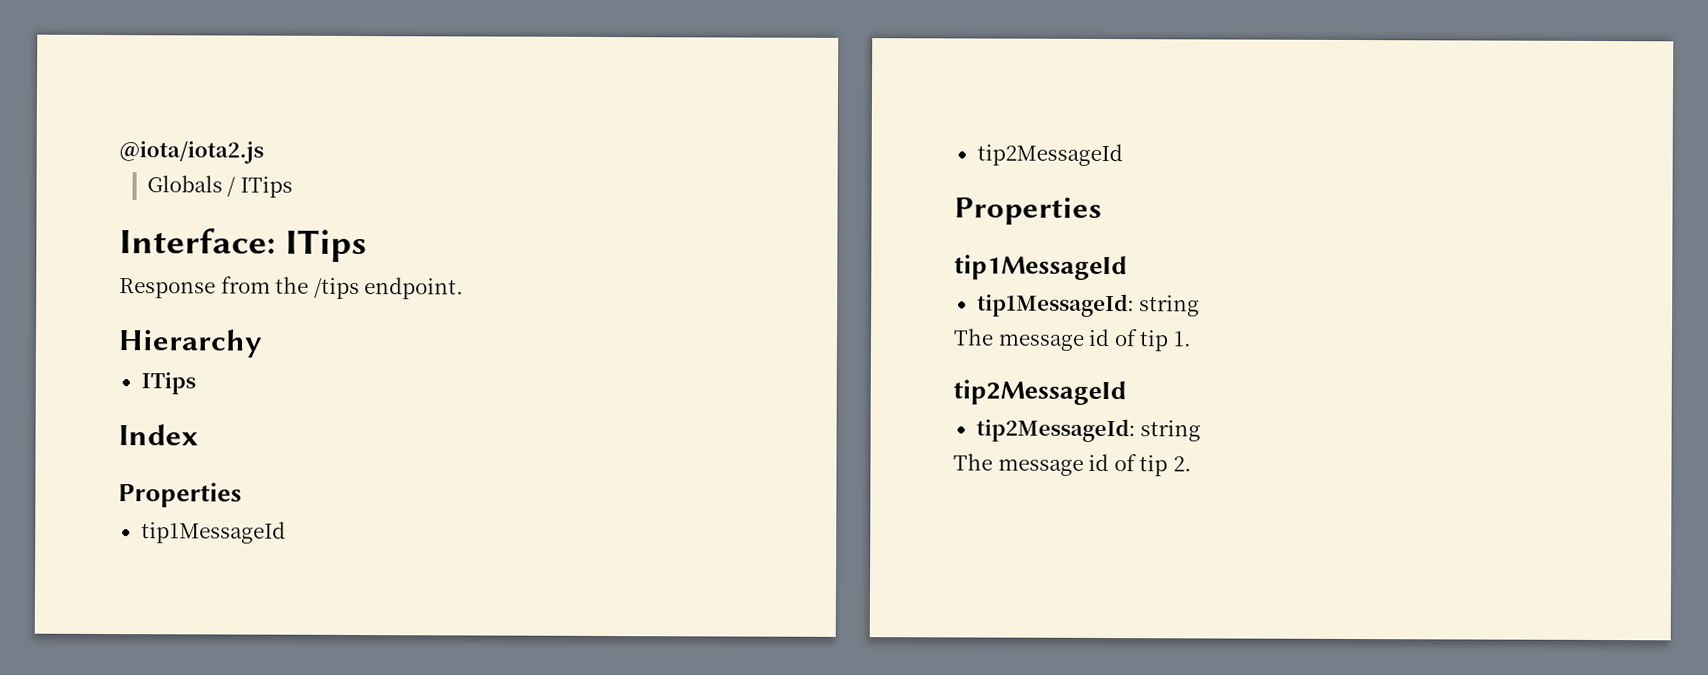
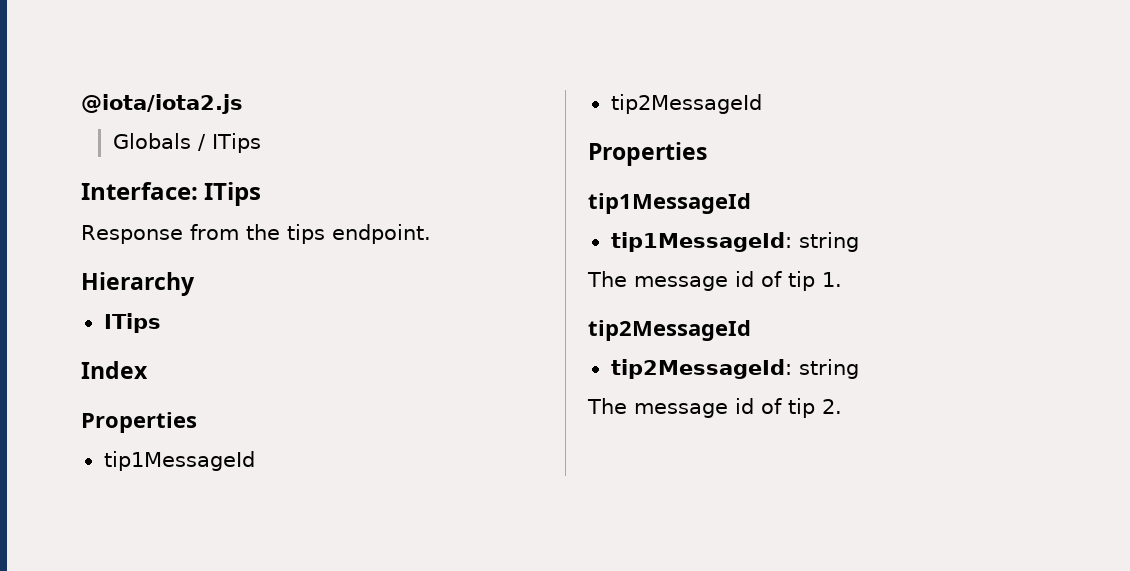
[313,277,360,300] /tips -> [286,224,325,244] tips

